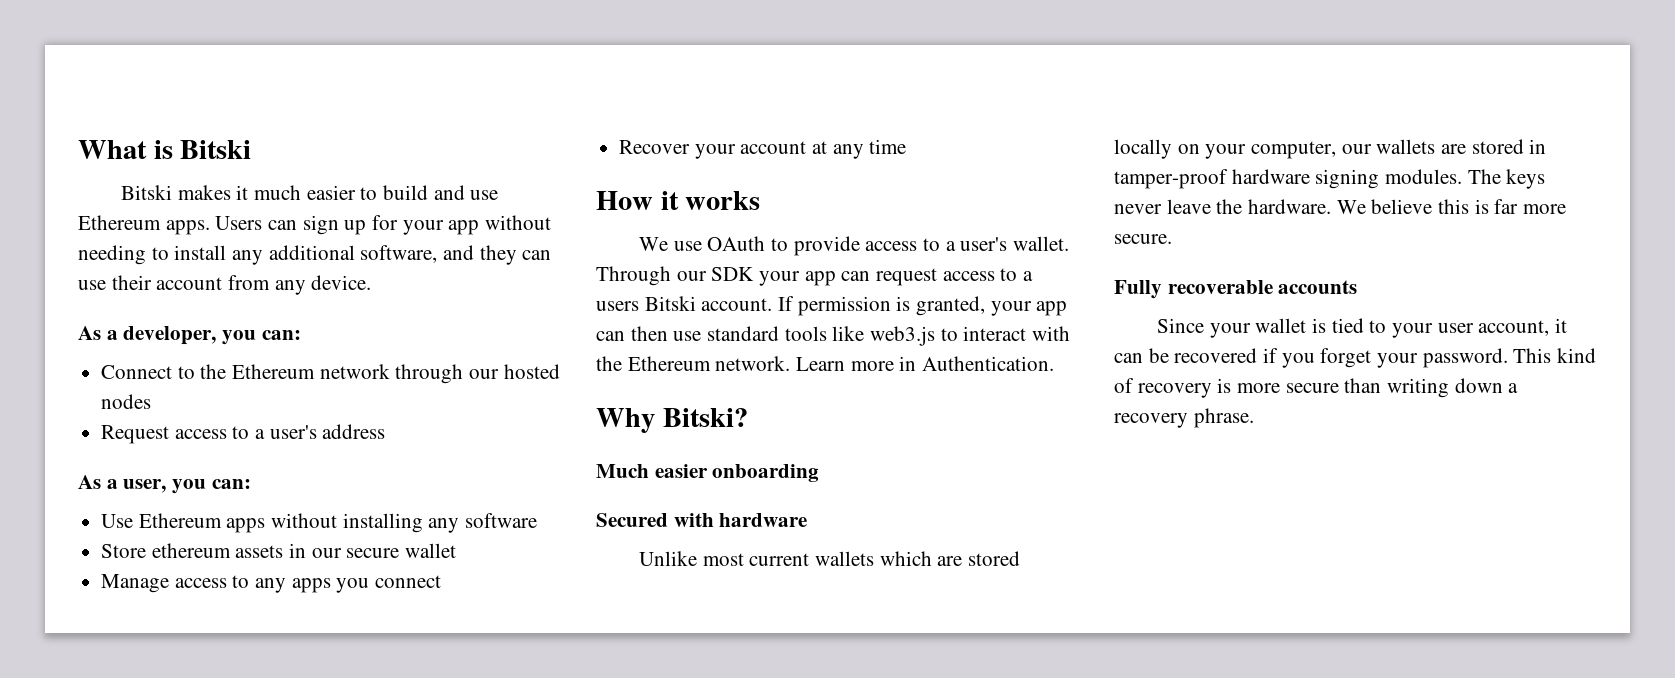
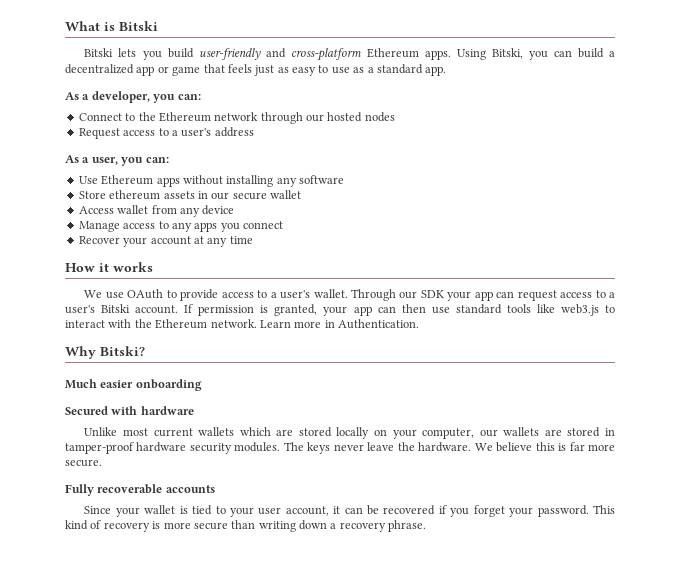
[177,185,499,200] [78,215,552,235] [78,245,552,265] [78,275,372,295] makes it much easier to build and use Ethereum apps. Users can sign up for your app without needing to install any additional software, and they can use their account from any device. -> [118,48,615,61] [65,64,447,76] lets you build user-friendly and cross-platform Ethereum apps. Using Bitski, you can build a decentralized app or game that feels just as easy to use as a standard app.
(457, 550) none -> [78,205,235,217] // Access wallet from any device
[596,301,639,311] users -> [65,305,95,314] user's
[1315,169,1380,189] signing -> [189,443,232,454] security

